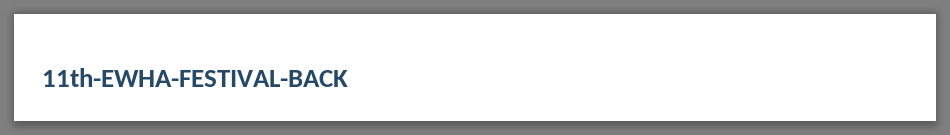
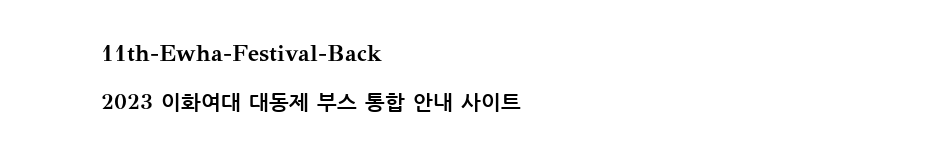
[42,68,348,87] 11th-EWHA-FESTIVAL-BACK -> [101,45,382,62] [101,93,521,112] 11th-Ewha-Festival-Back // 2023 이화여대 대동제 부스 통합 안내 사이트

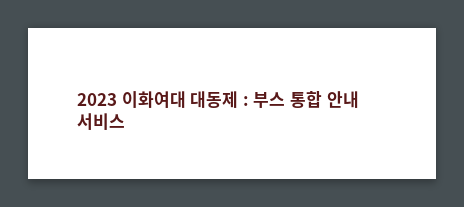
[101,45,382,62] 11th-Ewha-Festival-Back // -> (77, 99) none
(309, 102) none -> [242,96,249,106] :
[461,93,521,112] 사이트 -> [77,113,125,130] 서비스

